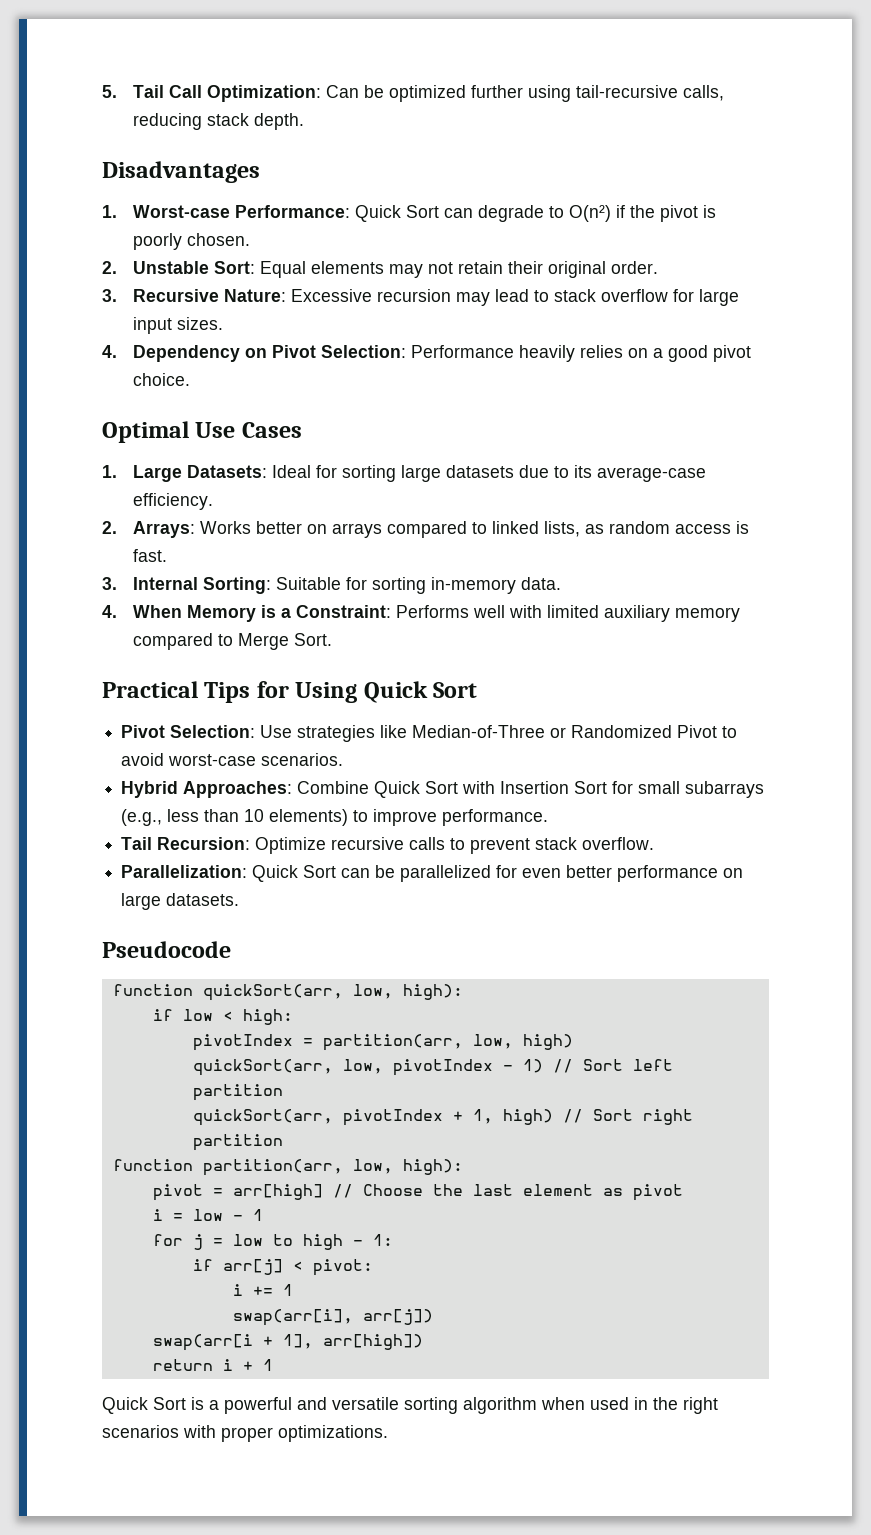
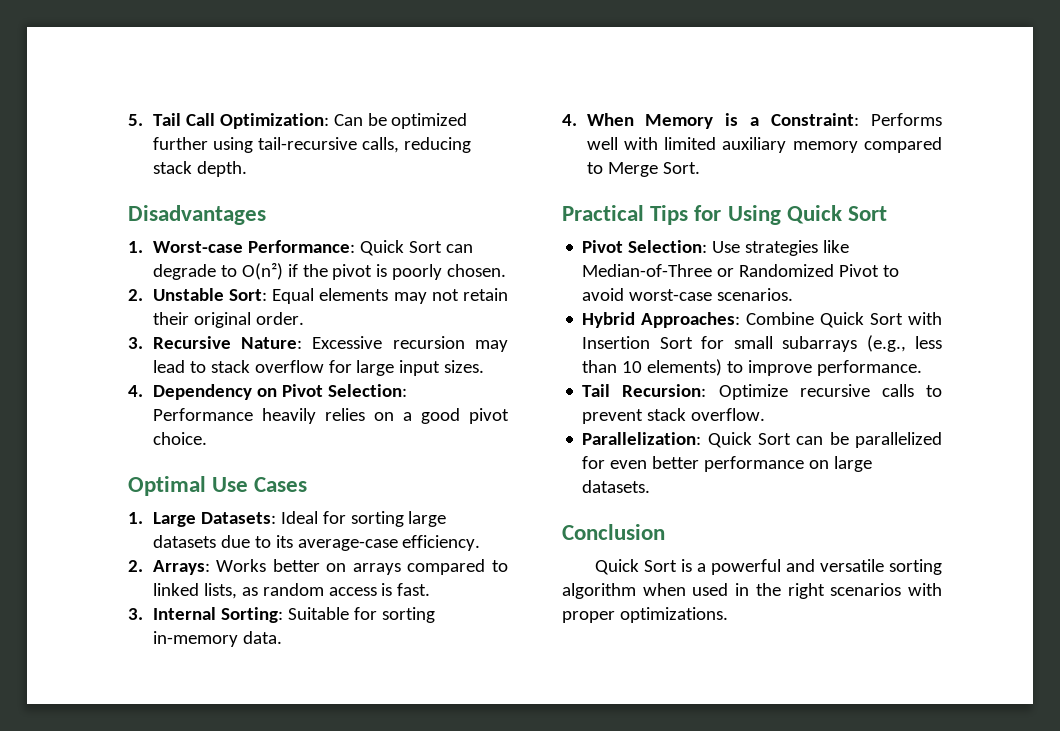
[102,941,231,958] [112,984,463,1001] [152,1009,293,1025] [192,1034,573,1051] [192,1059,673,1076] [192,1084,283,1101] [192,1109,693,1126] [192,1134,283,1151] [112,1159,463,1176] [152,1184,683,1201] [152,1209,263,1221] [152,1234,393,1250] [192,1259,373,1276] [232,1284,293,1296] [232,1309,433,1326] [152,1334,423,1351] [152,1359,273,1371] Pseudocode // function quickSort(arr, low, high): // if low < high: // pivotIndex = partition(arr, low, high) // quickSort(arr, low, pivotIndex - 1) // Sort left partition // quickSort(arr, pivotIndex + 1, high) // Sort right partition // function partition(arr, low, high): // pivot = arr[high] // Choose the last element as pivot // i = low - 1 // for j = low to high - 1: // if arr[j] < pivot: // i += 1 // swap(arr[i], arr[j]) // swap(arr[i + 1], arr[high]) // return i + 1 -> [562,524,665,540] Conclusion

